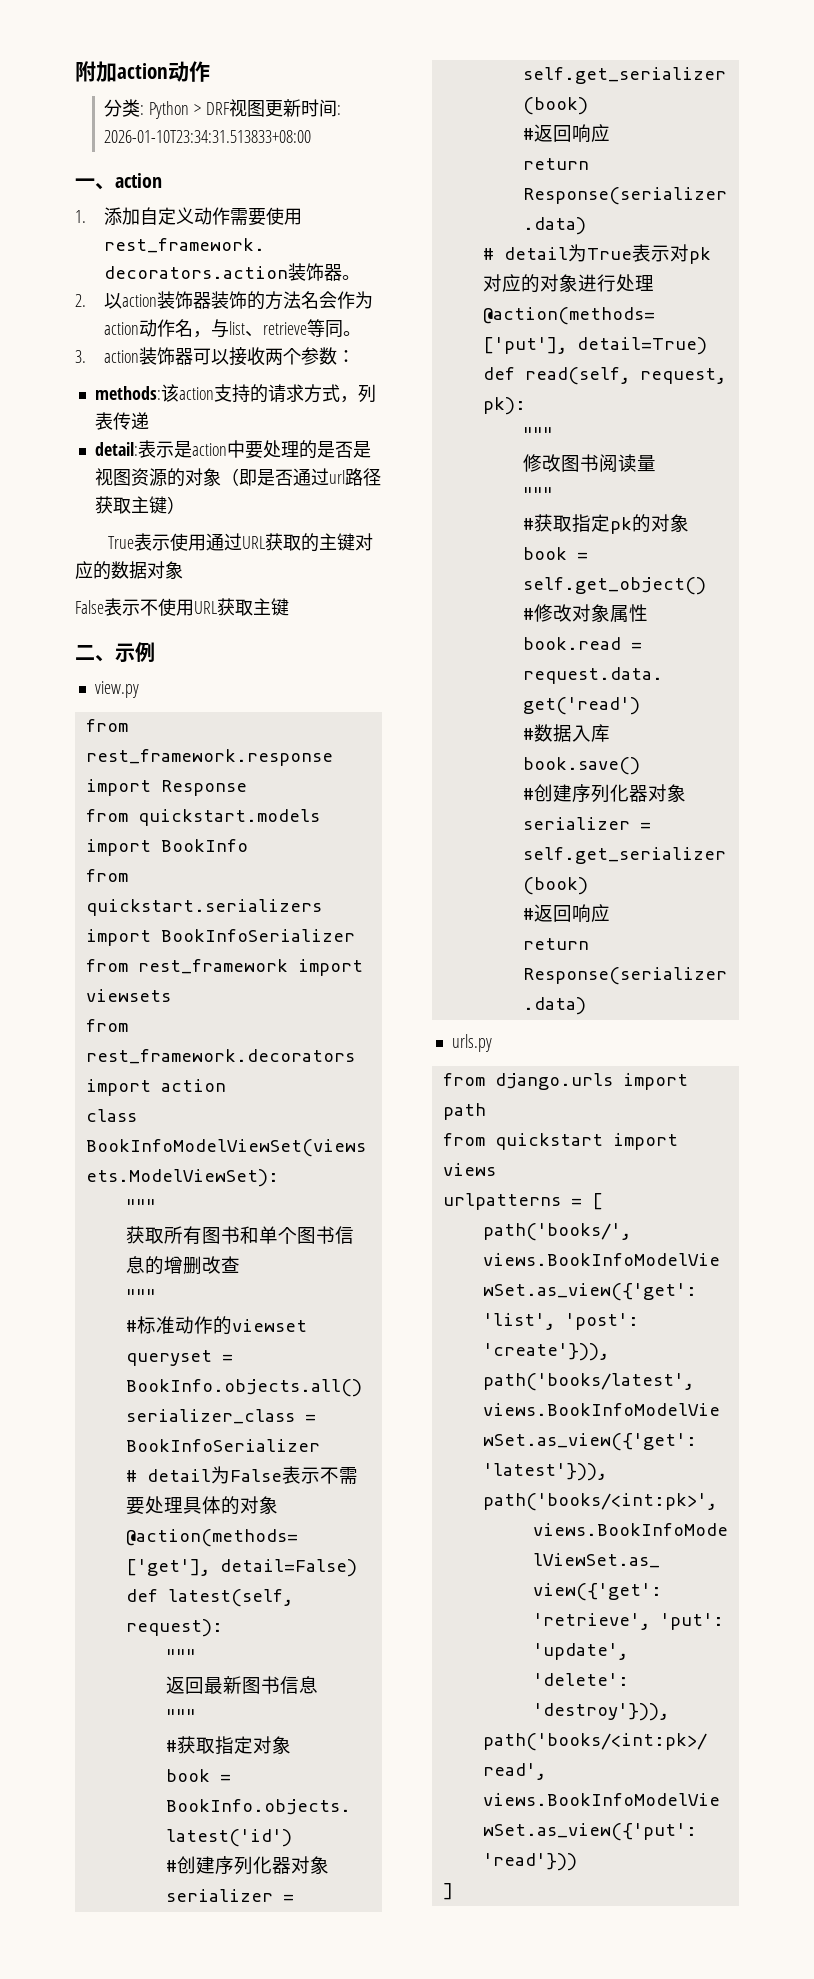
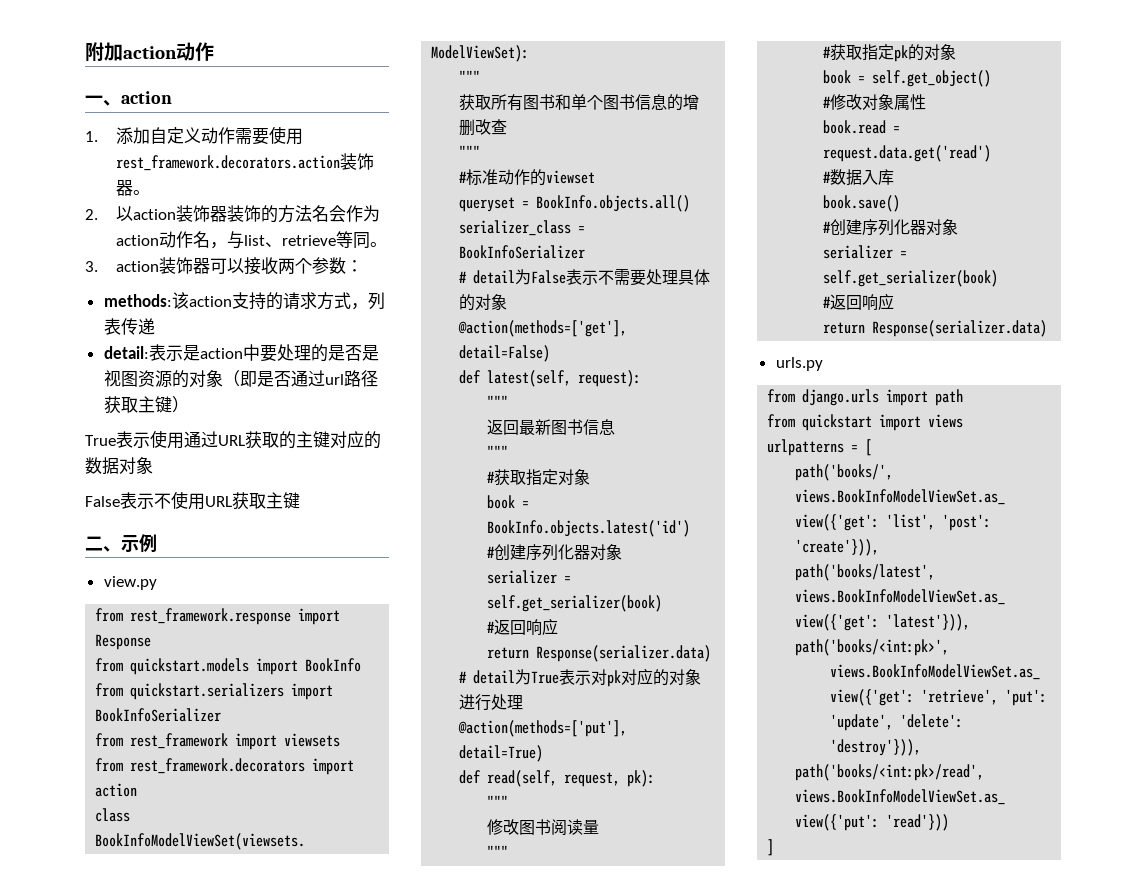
[104,99,342,119] [104,130,312,143] // 分类: Python > DRF视图更新时间: 2026-01-10T23:34:31.513833+08:00 -> (214, 51) none

